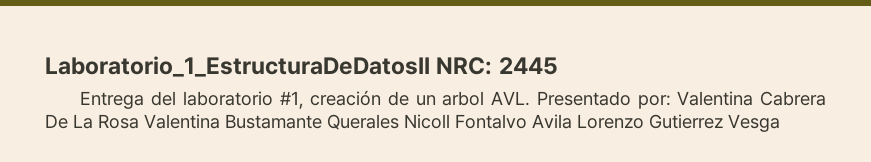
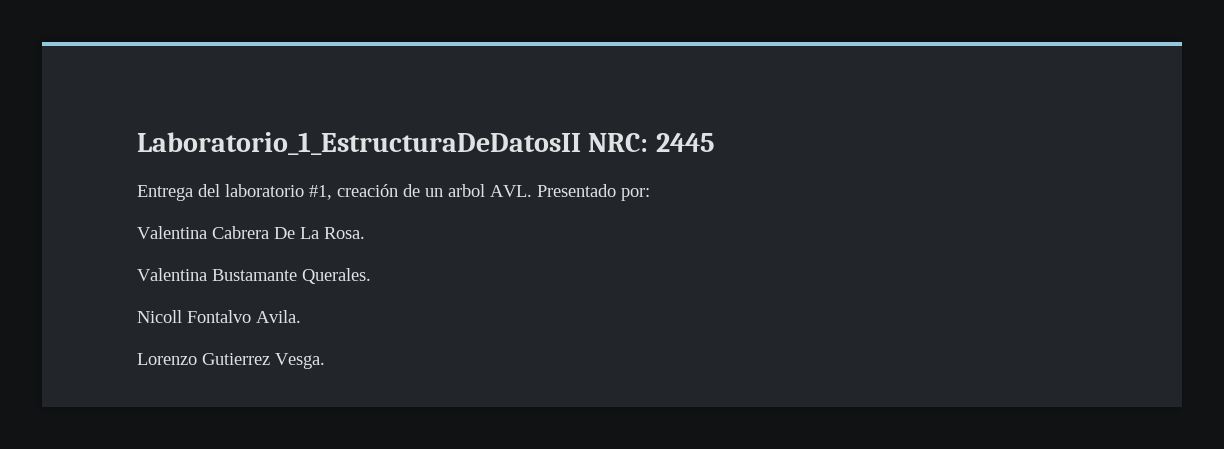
(671, 102) none -> (650, 194) //
[98,114,139,129] Rosa -> [324,227,365,239] Rosa. //
[327,114,399,130] Querales -> [302,268,371,284] Querales. //
[532,114,572,129] Avila -> [256,310,301,323] Avila. //
[728,114,780,132] Vesga -> [275,353,325,369] Vesga.

